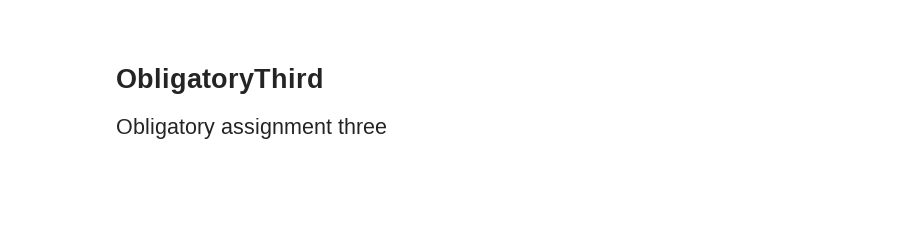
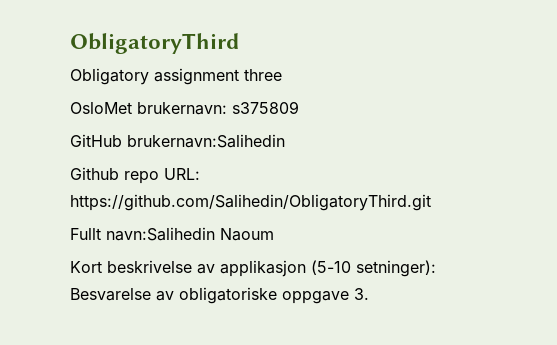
(387, 126) none -> [70,101,299,115] [70,134,285,148] [70,167,200,184] [70,194,431,211] [70,227,274,241] [70,260,436,277] [70,287,369,304] // OsloMet brukernavn: s375809 // GitHub brukernavn:Salihedin // Github repo URL: https://github.com/Salihedin/ObligatoryThird.git // Fullt navn:Salihedin Naoum // Kort beskrivelse av applikasjon (5-10 setninger): Besvarelse av obligatoriske oppgave 3.

